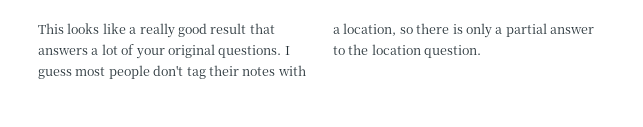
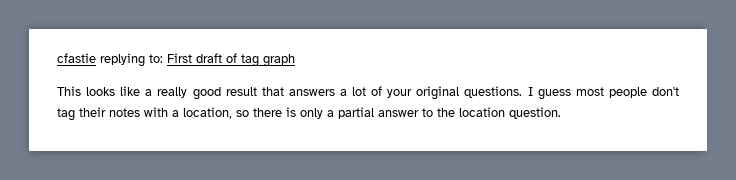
(38, 28) none -> [57,53,295,67] cfastie replying to: First draft of tag graph //

